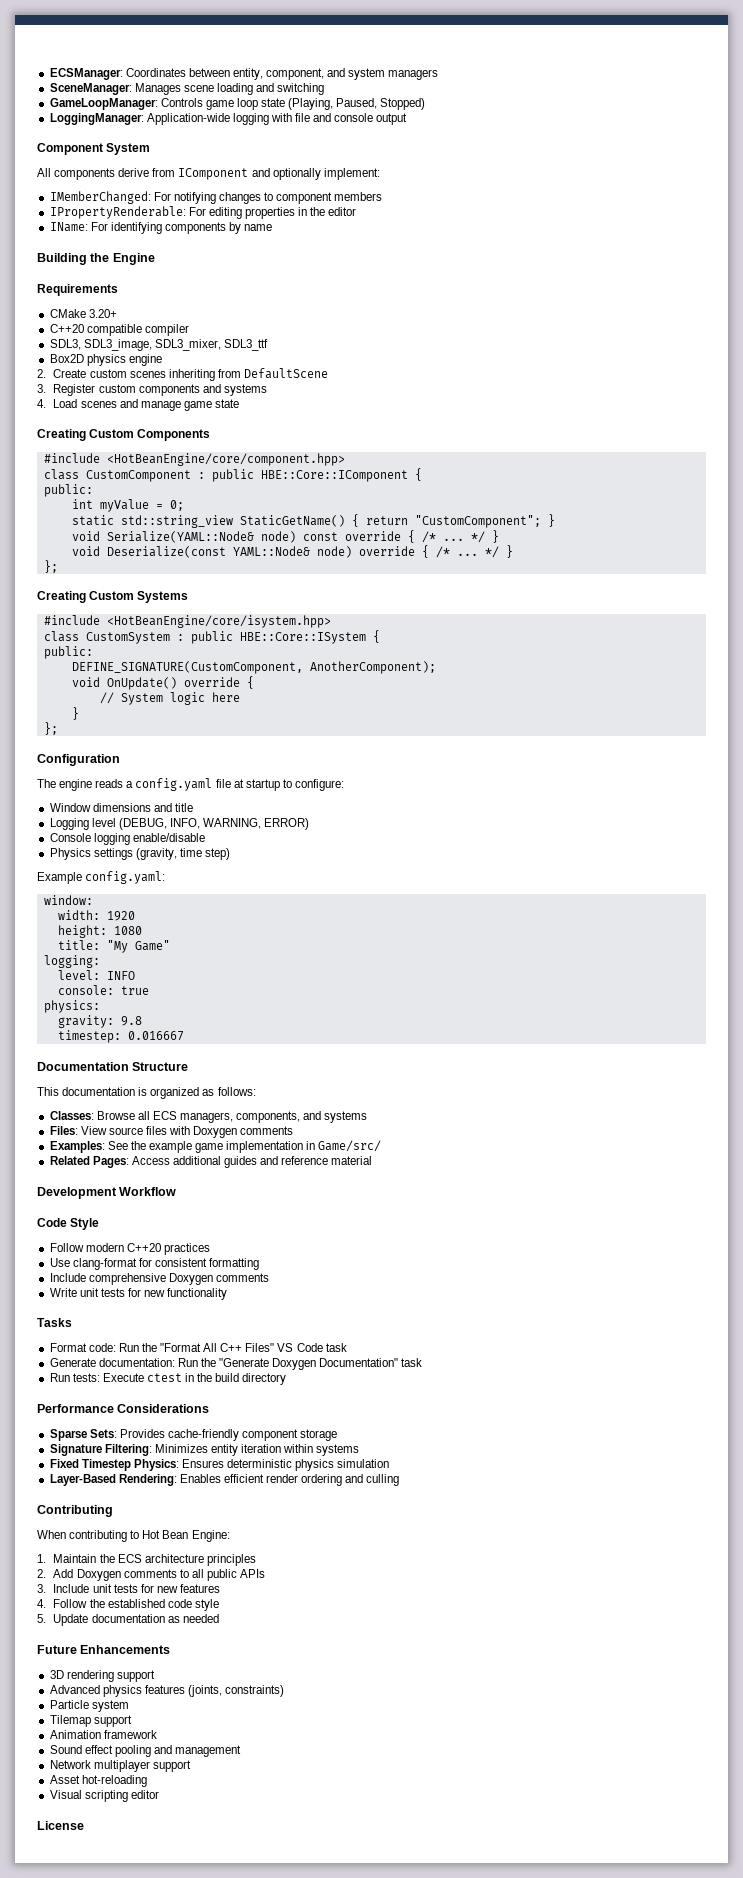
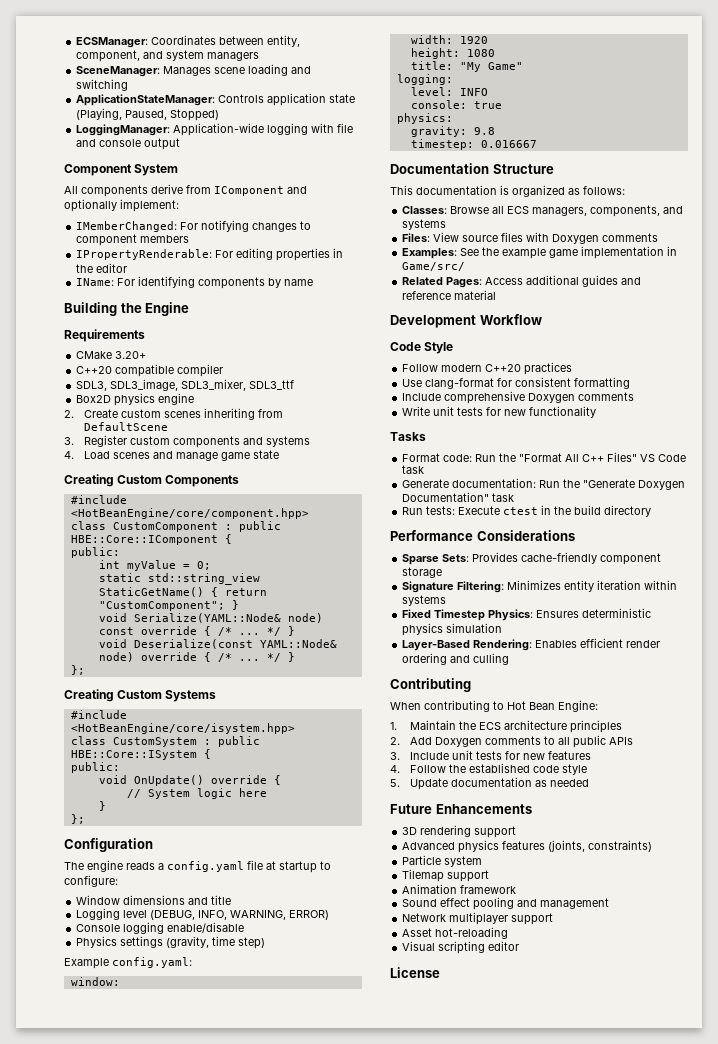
[49,98,258,110] GameLoopManager: Controls game loop -> [76,93,327,106] ApplicationStateManager: Controls application
[71,661,436,674] // DEFINE_SIGNATURE(CustomComponent, AnotherComponent); -> (120, 767) none

